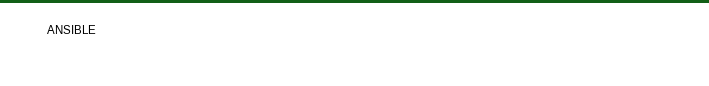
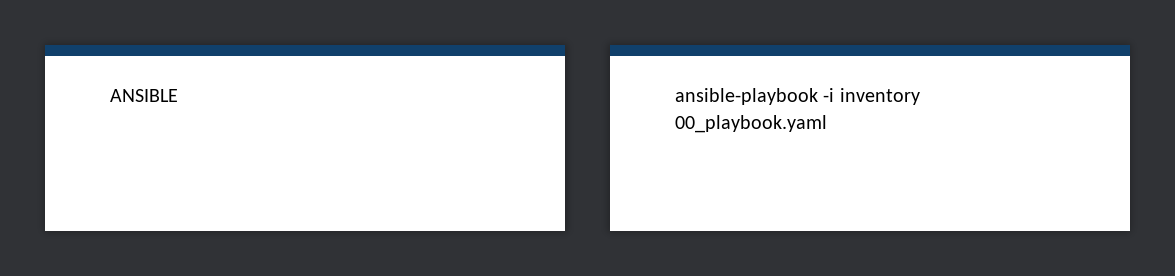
(96, 29) none -> [675,88,920,105] [675,115,827,133] // ansible-playbook -i inventory 00_playbook.yaml

